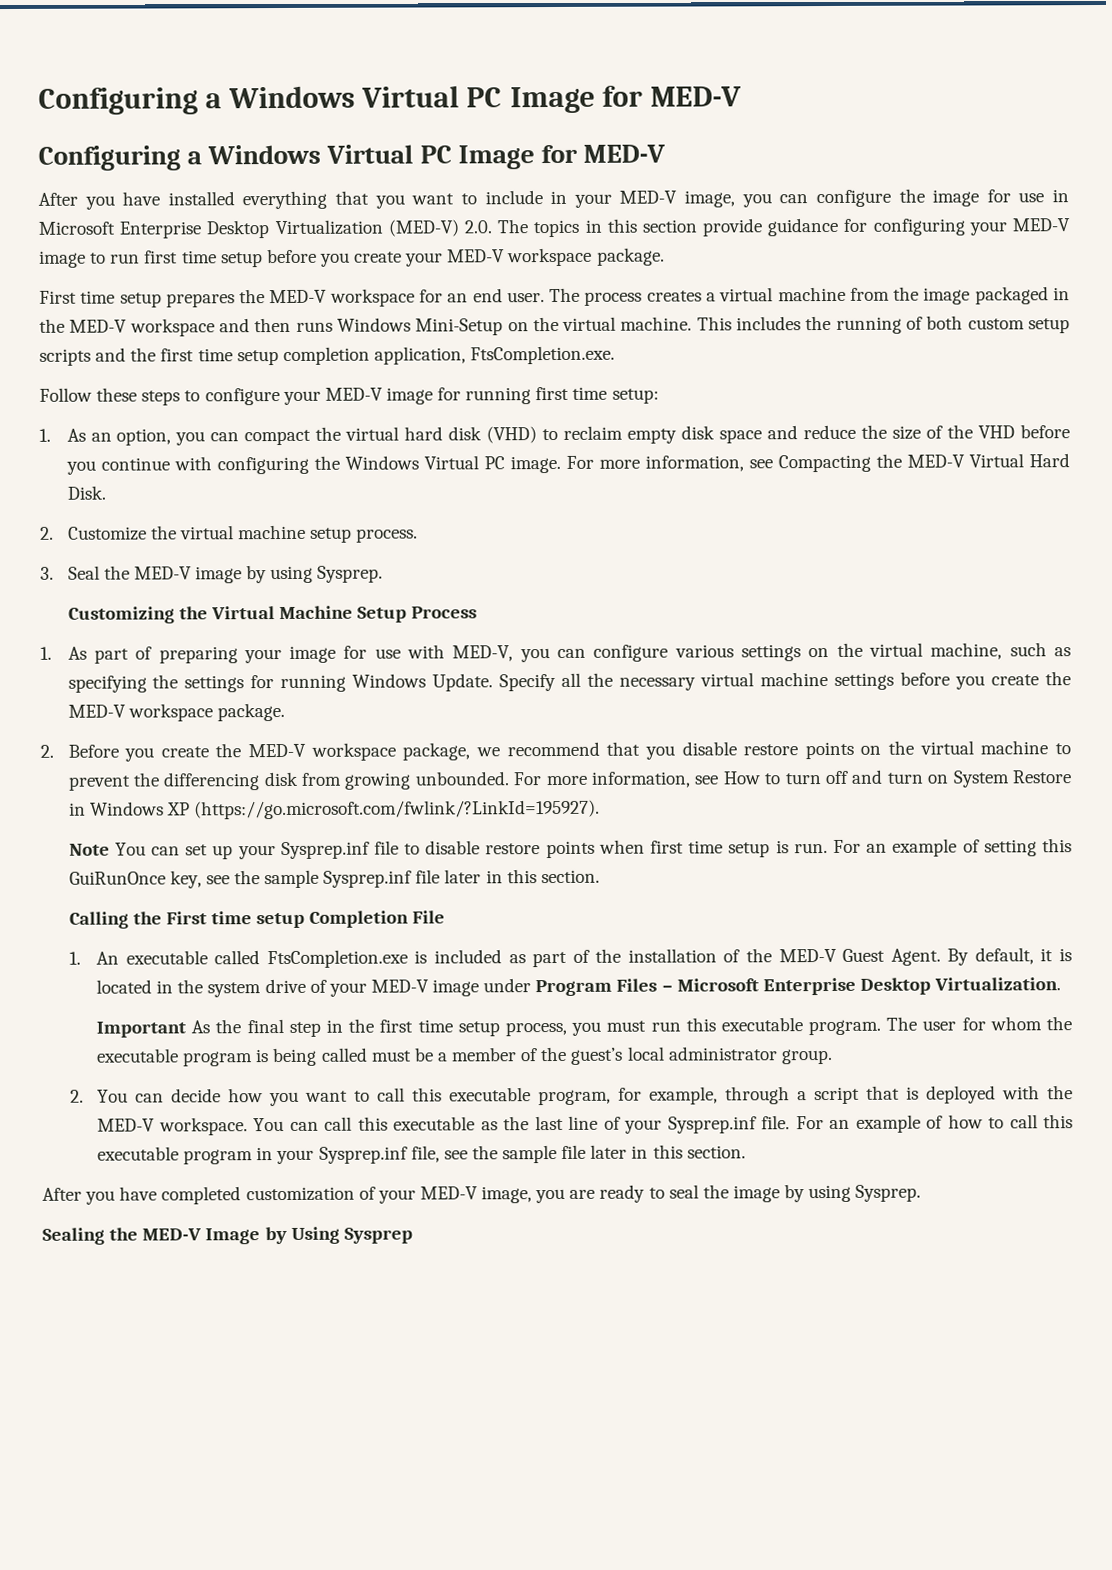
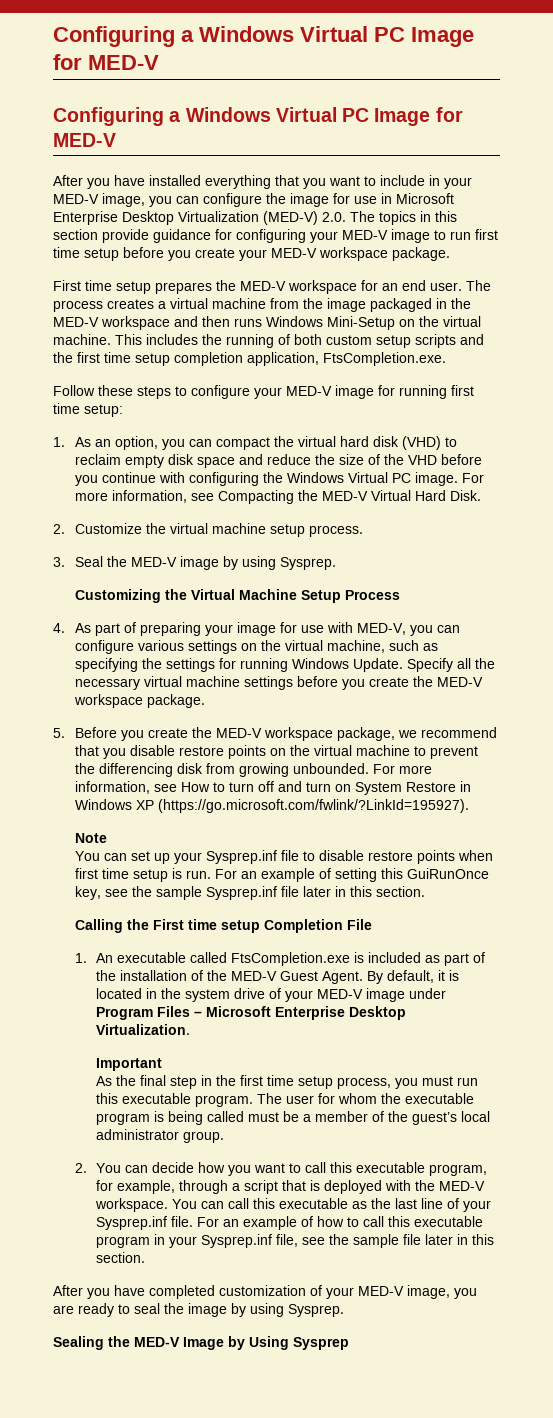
[40,646,52,660] 1. -> [53,623,65,633] 4.
[40,744,54,758] 2. -> [53,728,65,738] 5.
(110, 849) none -> (107, 838) //
(187, 1029) none -> (163, 1064) //

